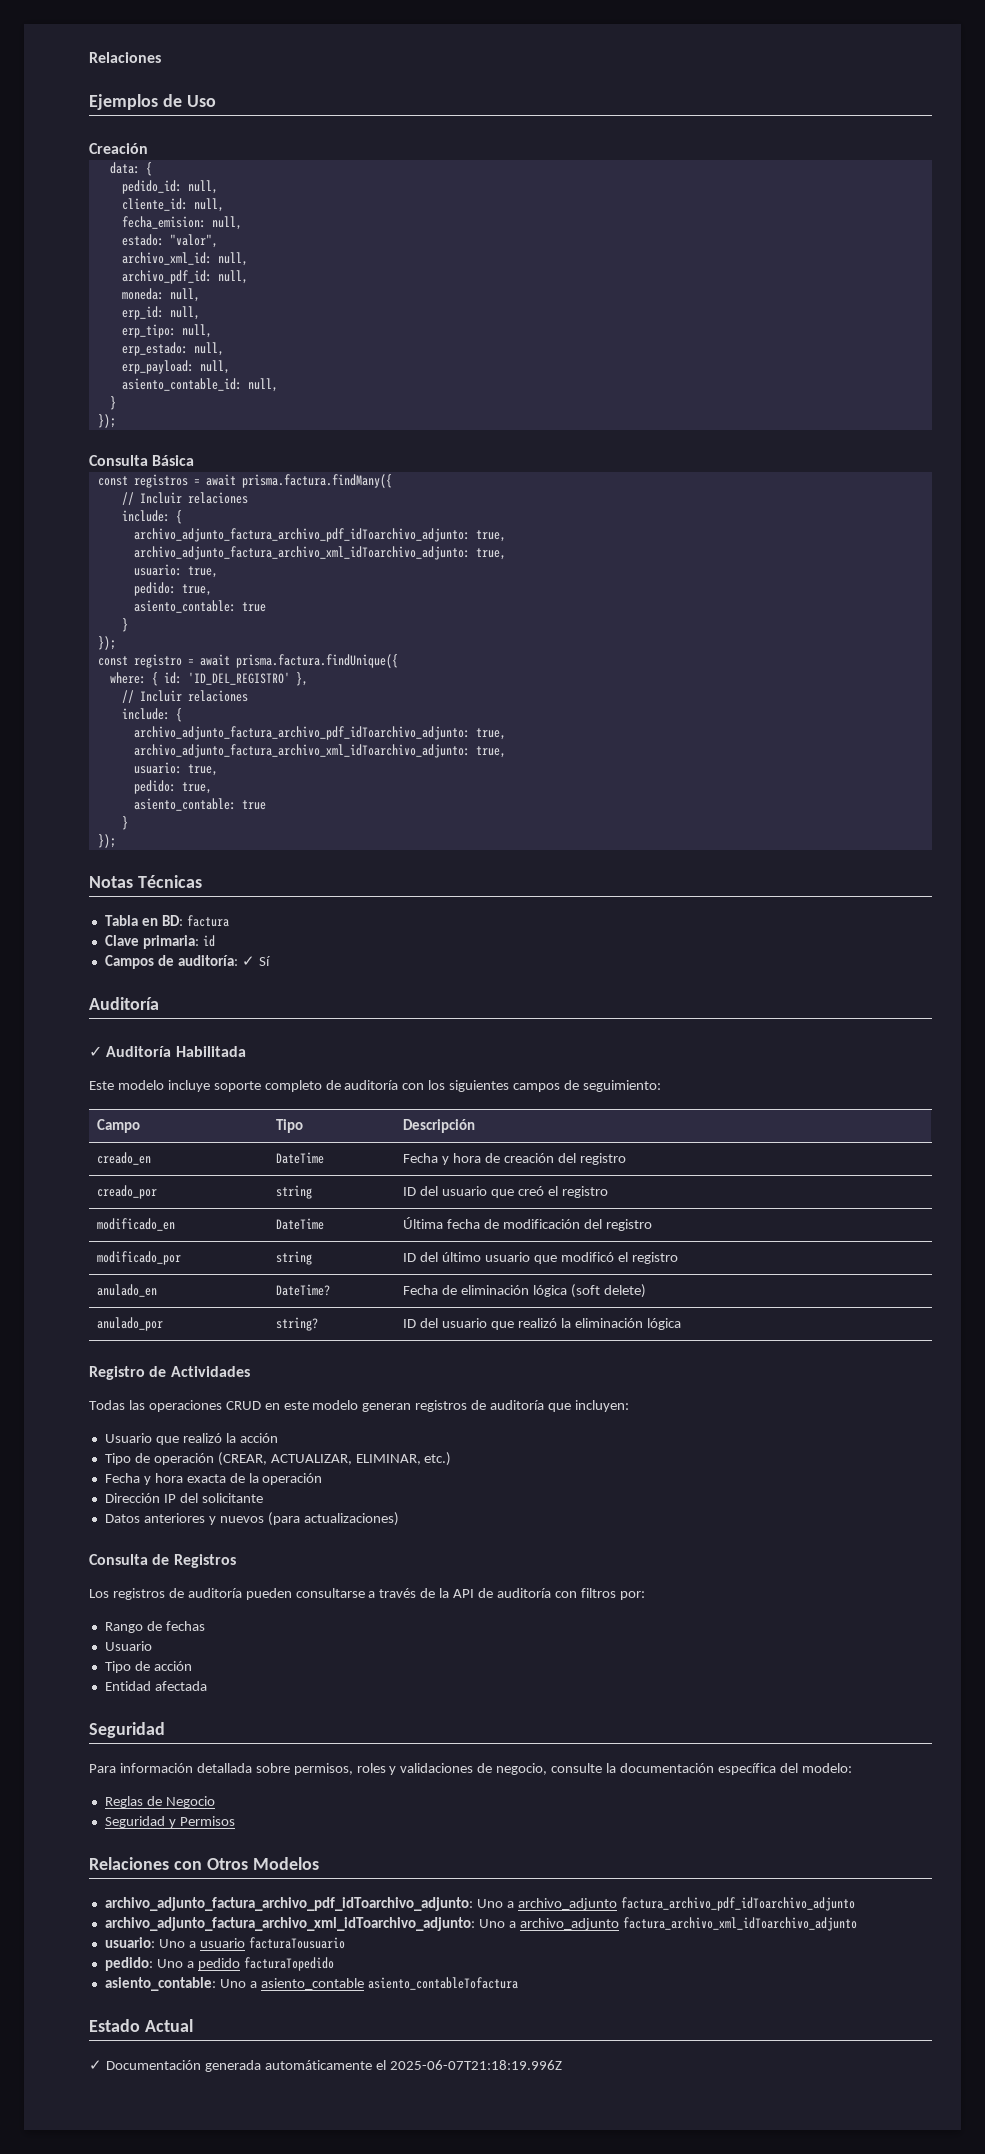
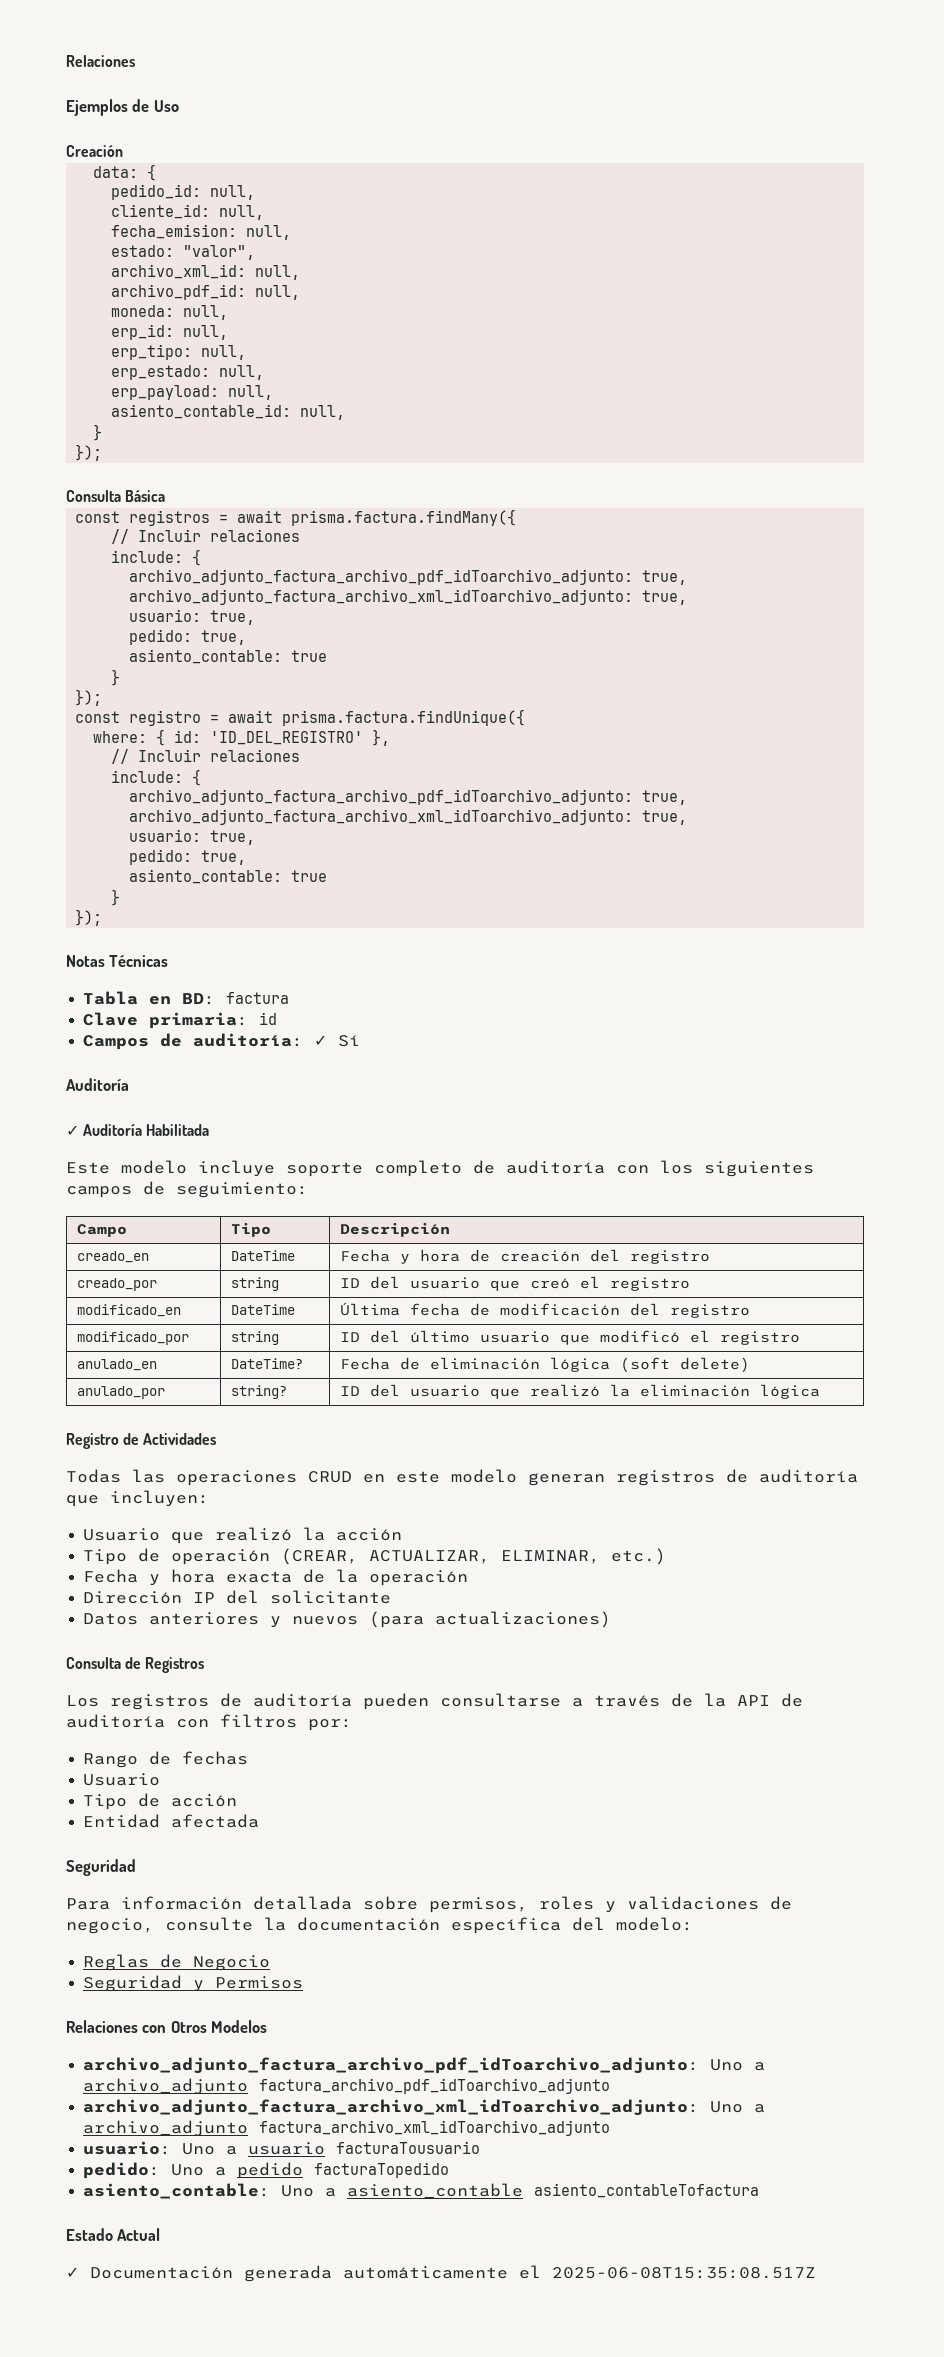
[389,2060,562,2070] 2025-06-07T21:18:19.996Z -> [552,2267,816,2279] 2025-06-08T15:35:08.517Z

